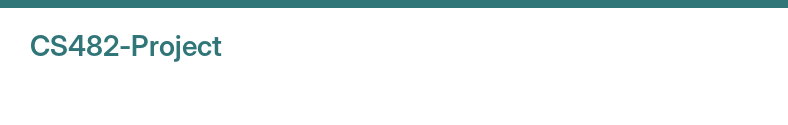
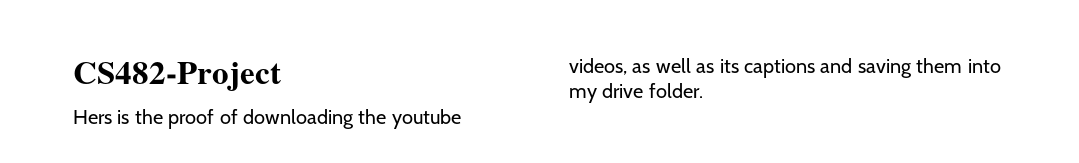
(222, 48) none -> [73,109,461,129] [569,58,1001,78] [569,83,703,103] // Hers is the proof of downloading the youtube videos, as well as its captions and saving them into my drive folder.

